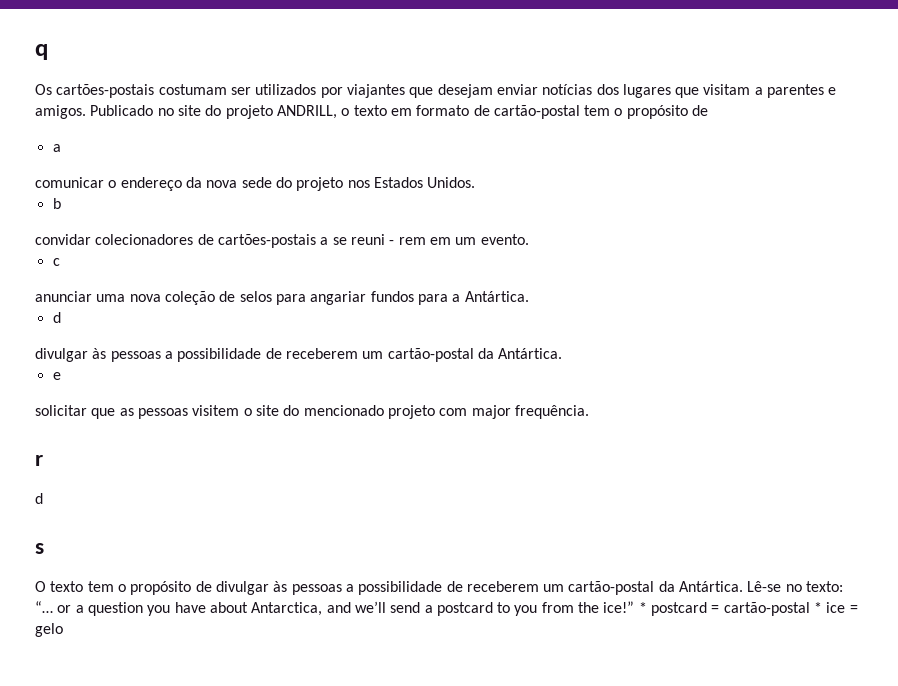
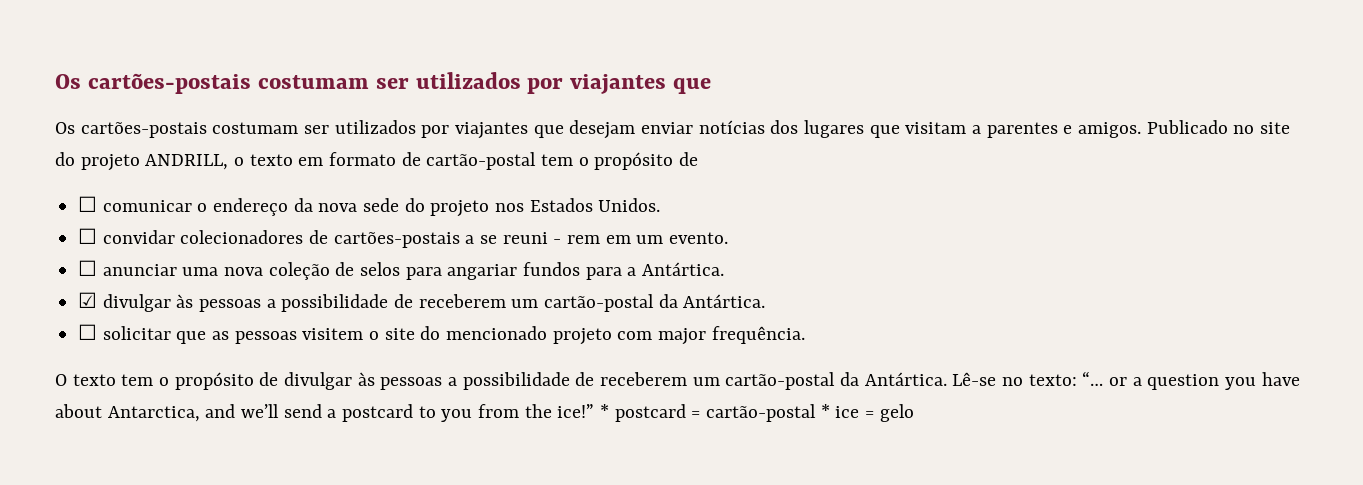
[35,44,48,60] q -> [55,72,712,94] Os cartões-postais costumam ser utilizados por viajantes que
[52,144,61,152] a // -> [78,196,98,212] ☐
[52,198,61,209] b // -> [78,228,98,244] ☐
[52,258,60,266] c // -> [78,260,98,276] ☐
[52,312,61,323] d // -> [78,292,98,308] ☑
[52,372,61,380] e // -> [78,324,98,340] ☐
[35,455,43,466] [35,493,43,504] [35,543,44,554] // r // d // s -> (805, 335) none

